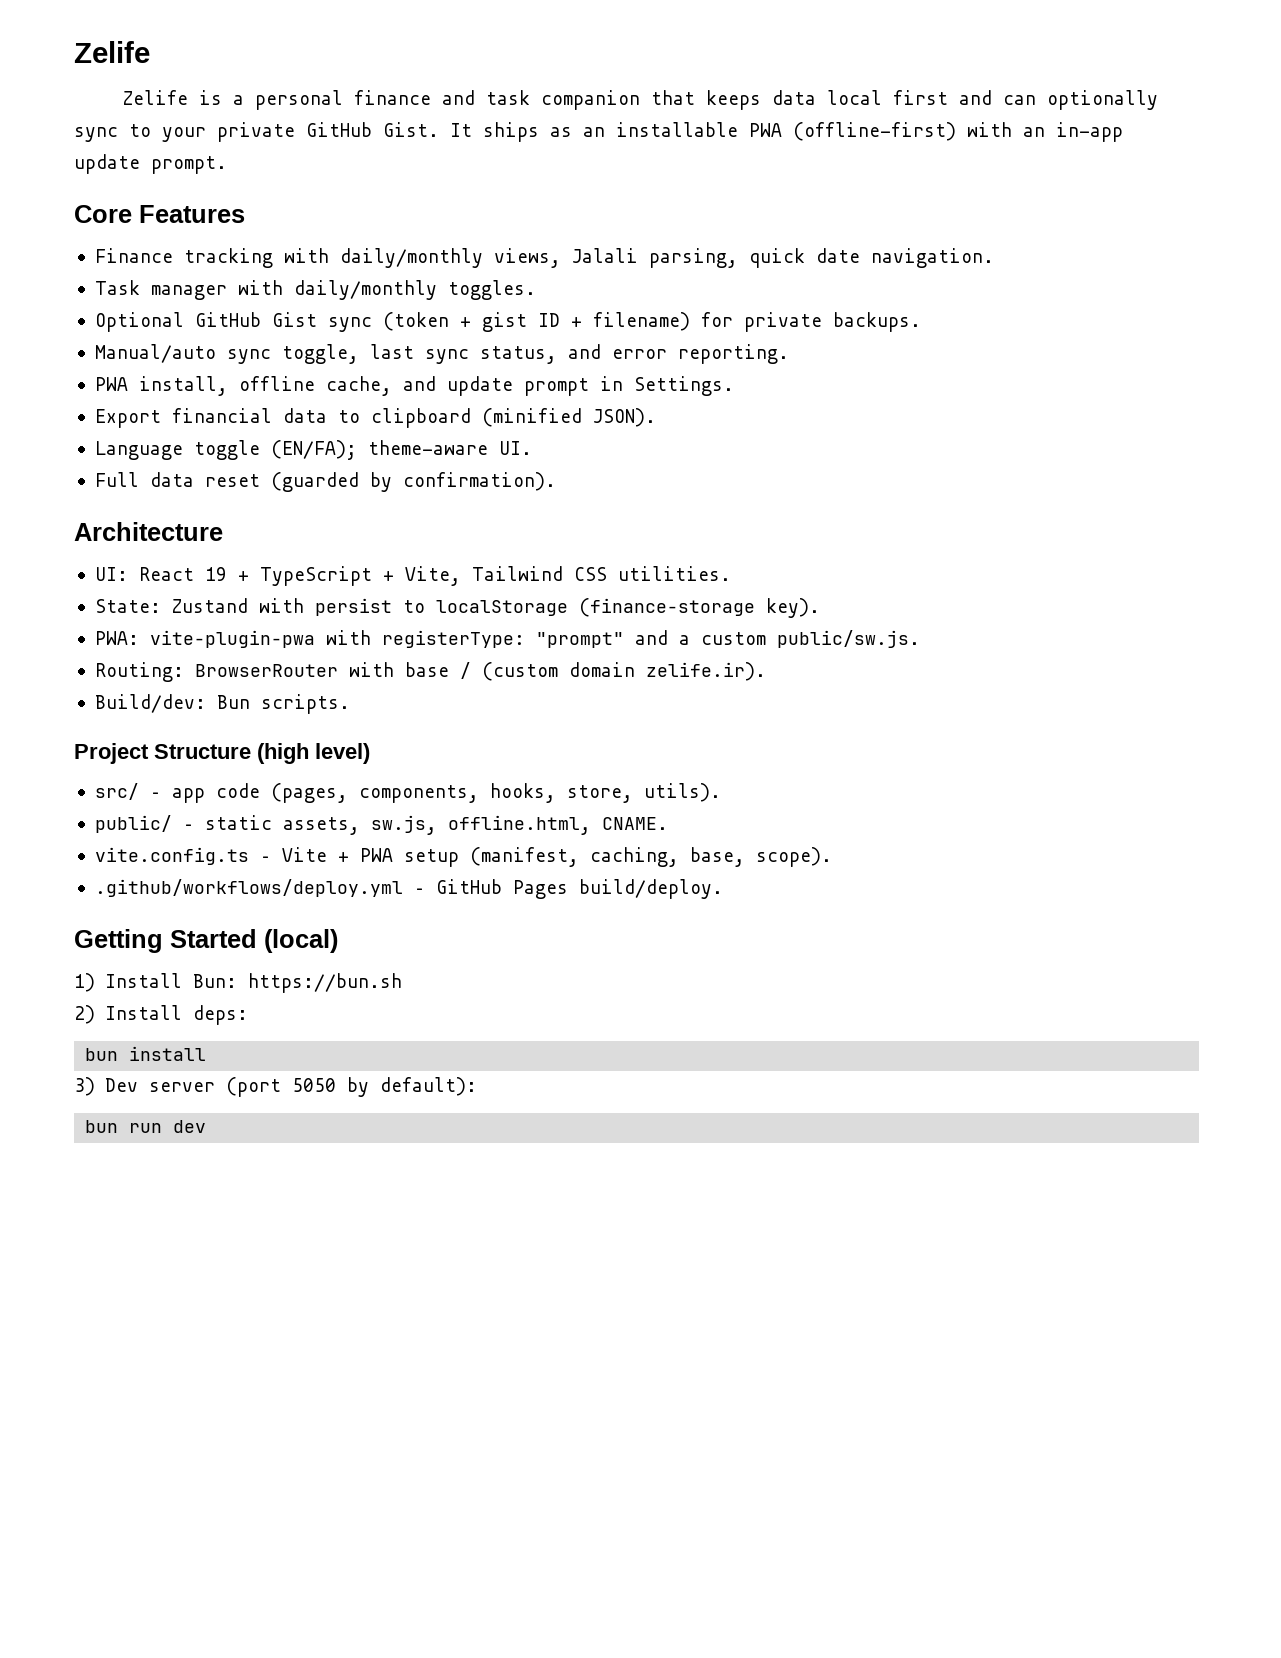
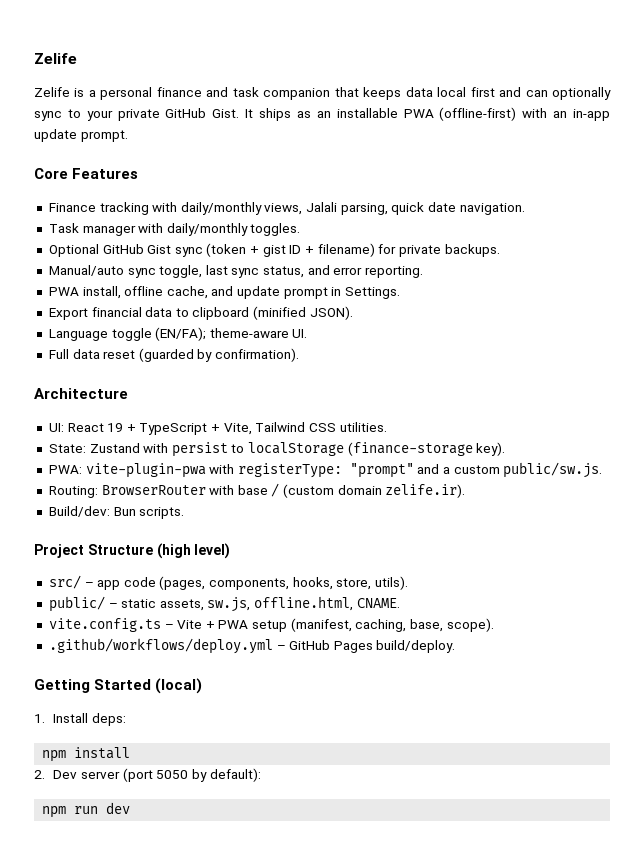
[74,973,402,993] [74,1005,95,1024] 1) Install Bun: https://bun.sh // 2) -> [34,714,45,723] 1.
[85,1048,119,1061] bun -> [42,750,67,762] npm
[74,1077,95,1096] 3) -> [34,770,45,779] 2.
[85,1120,119,1133] bun -> [42,806,67,818] npm

